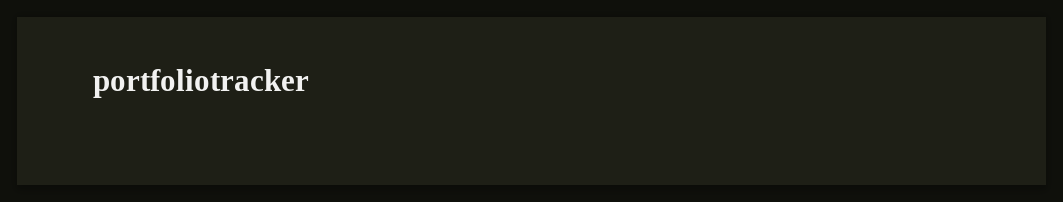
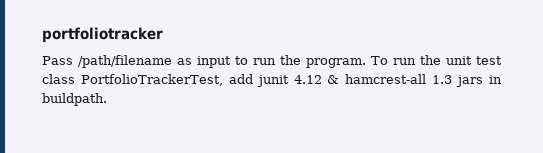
(309, 83) none -> [42,55,502,68] [42,74,503,87] [42,93,107,106] // Pass /path/filename as input to run the program. To run the unit test class PortfolioTrackerTest, add junit 4.12 & hamcrest-all 1.3 jars in buildpath.

